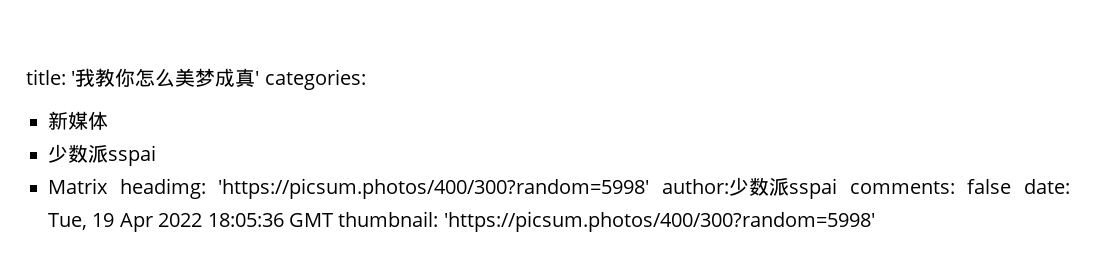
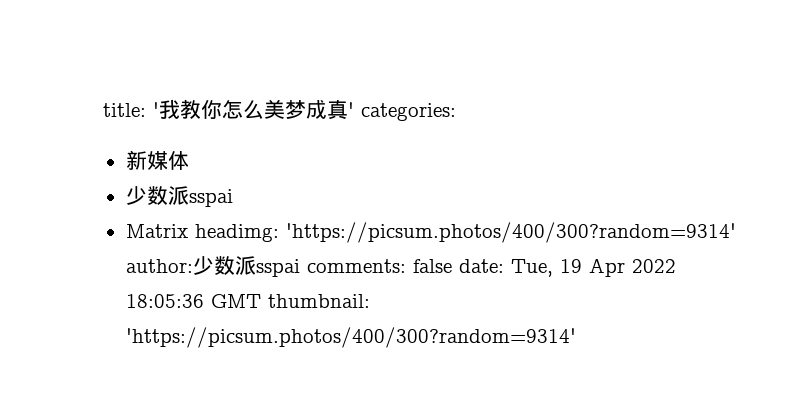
[218,178,650,199] 'https://picsum.photos/400/300?random=5998' -> [285,222,736,243] 'https://picsum.photos/400/300?random=9314'
[443,211,875,232] 'https://picsum.photos/400/300?random=5998' -> [125,327,576,348] 'https://picsum.photos/400/300?random=9314'

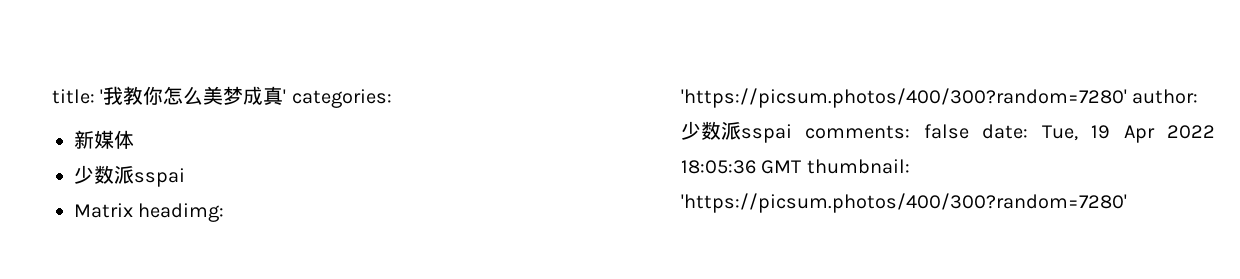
[285,222,736,243] 'https://picsum.photos/400/300?random=9314' -> [681,88,1127,108] 'https://picsum.photos/400/300?random=7280'
[125,327,576,348] 'https://picsum.photos/400/300?random=9314' -> [681,193,1127,213] 'https://picsum.photos/400/300?random=7280'

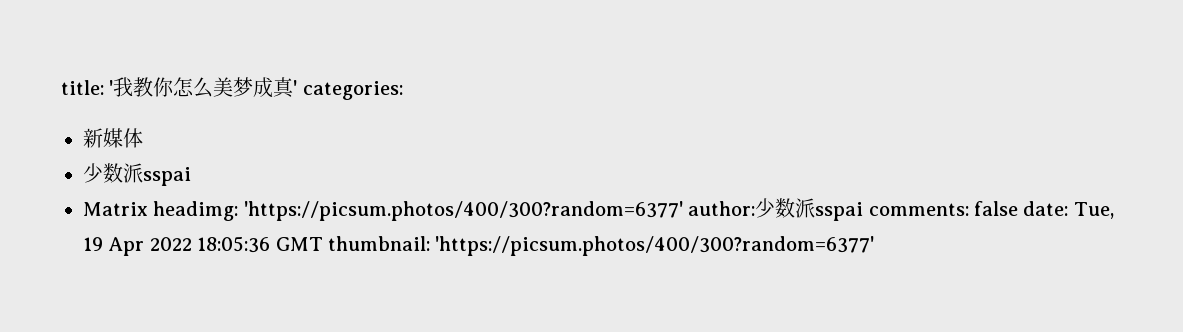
[681,88,1127,108] 'https://picsum.photos/400/300?random=7280' -> [243,201,683,221] 'https://picsum.photos/400/300?random=6377'
[681,193,1127,213] 'https://picsum.photos/400/300?random=7280' -> [435,236,875,256] 'https://picsum.photos/400/300?random=6377'

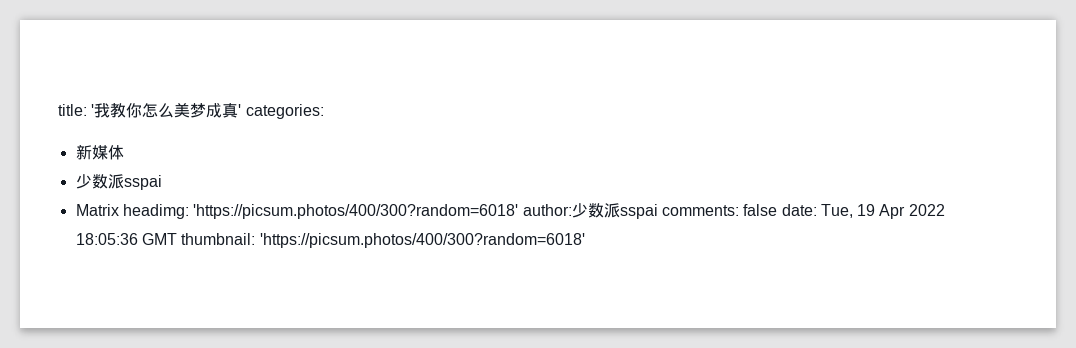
[243,201,683,221] 'https://picsum.photos/400/300?random=6377' -> [193,204,519,219] 'https://picsum.photos/400/300?random=6018'
[435,236,875,256] 'https://picsum.photos/400/300?random=6377' -> [259,233,585,248] 'https://picsum.photos/400/300?random=6018'

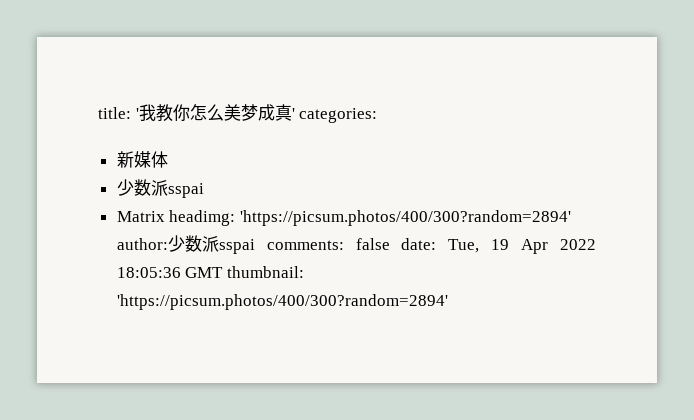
[193,204,519,219] 'https://picsum.photos/400/300?random=6018' -> [239,210,571,226] 'https://picsum.photos/400/300?random=2894'
[259,233,585,248] 'https://picsum.photos/400/300?random=6018' -> [116,294,448,310] 'https://picsum.photos/400/300?random=2894'

